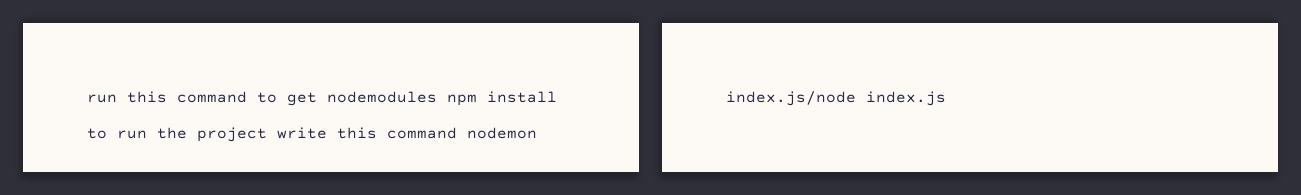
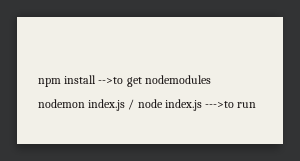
[87,91,557,106] [87,127,537,142] [726,91,946,106] run this command to get nodemodules npm install // to run the project write this command nodemon index.js/node index.js -> [38,75,211,87] [38,99,257,111] npm install -->to get nodemodules // nodemon index.js / node index.js --->to run

